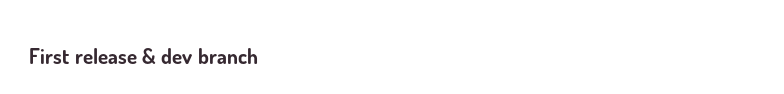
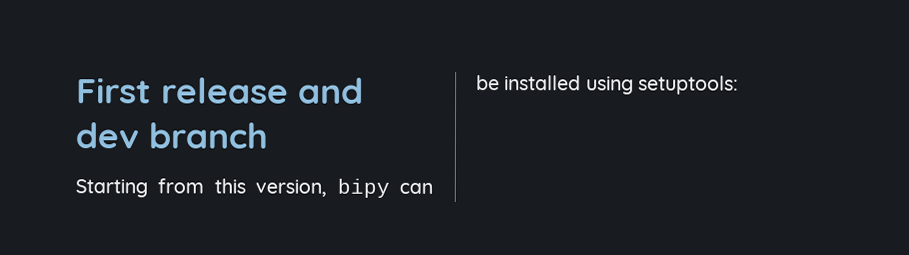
[142,48,157,64] & -> [298,77,364,104] and
(258, 56) none -> [75,178,433,198] [476,75,739,95] // Starting from this version, bipy can be installed using setuptools:

